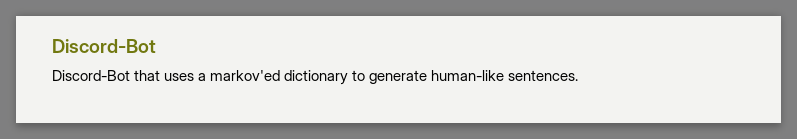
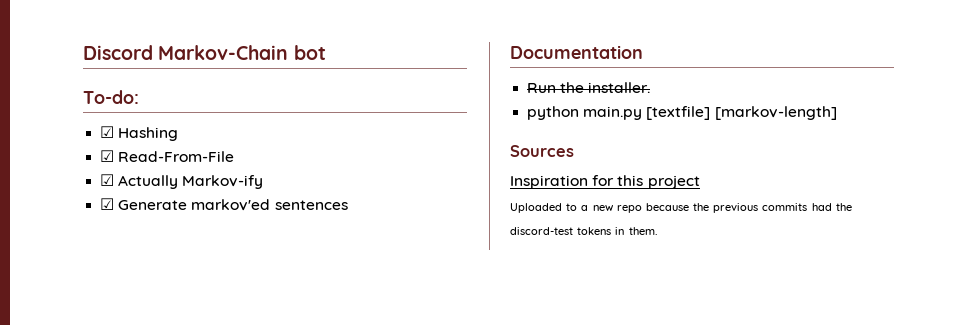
[52,39,156,53] [52,70,579,85] Discord-Bot // Discord-Bot that uses a markov'ed dictionary to generate human-like sentences. -> [83,45,326,60] [83,90,139,104] [100,126,179,141] [100,150,235,162] [100,174,264,189] [100,198,348,211] [510,45,643,59] [527,82,651,93] [527,106,837,120] [510,145,574,157] [510,175,700,189] [510,203,852,213] [510,227,657,235] Discord Markov-Chain bot // To-do: // ☑ Hashing // ☑ Read-From-File // ☑ Actually Markov-ify // ☑ Generate markov'ed sentences // Documentation // Run the installer. // python main.py [textfile] [markov-length] // Sources // Inspiration for this project // Uploaded to a new repo because the previous commits had the discord-test tokens in them.

